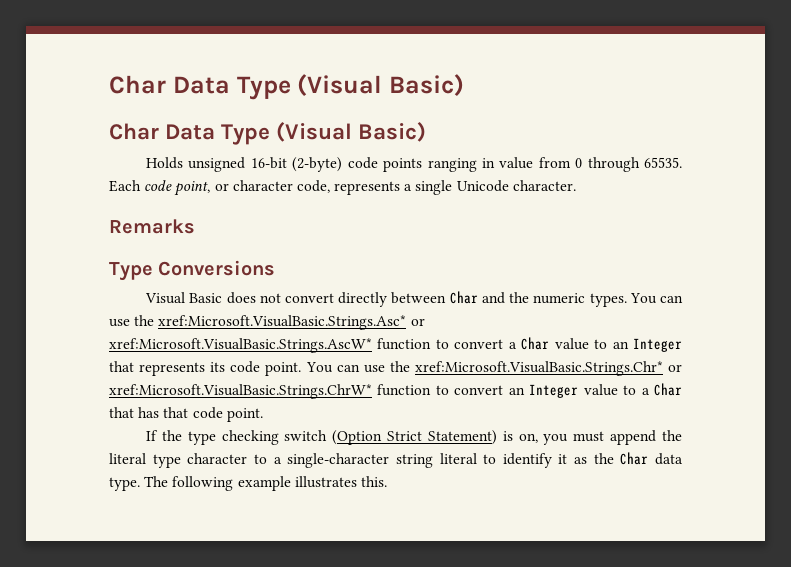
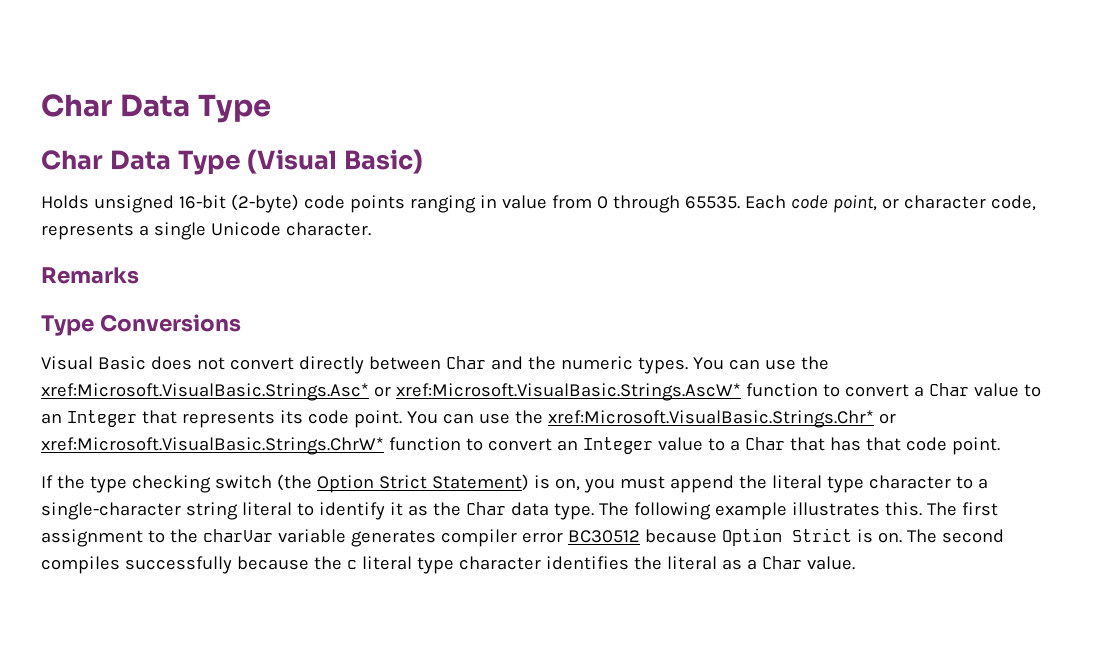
[109,74,464,100] Char Data Type (Visual Basic) -> [41,94,271,123] Char Data Type
[332,430,383,445] (Option -> [276,474,374,493] (the Option
(387, 481) none -> [926,502,998,516] [41,528,1004,547] [41,556,855,574] The first assignment to the charVar variable generates compiler error BC30512 because Option Strict is on. The second compiles successfully because the c literal type character identifies the literal as a Char value.

